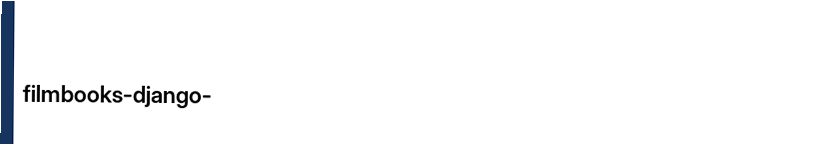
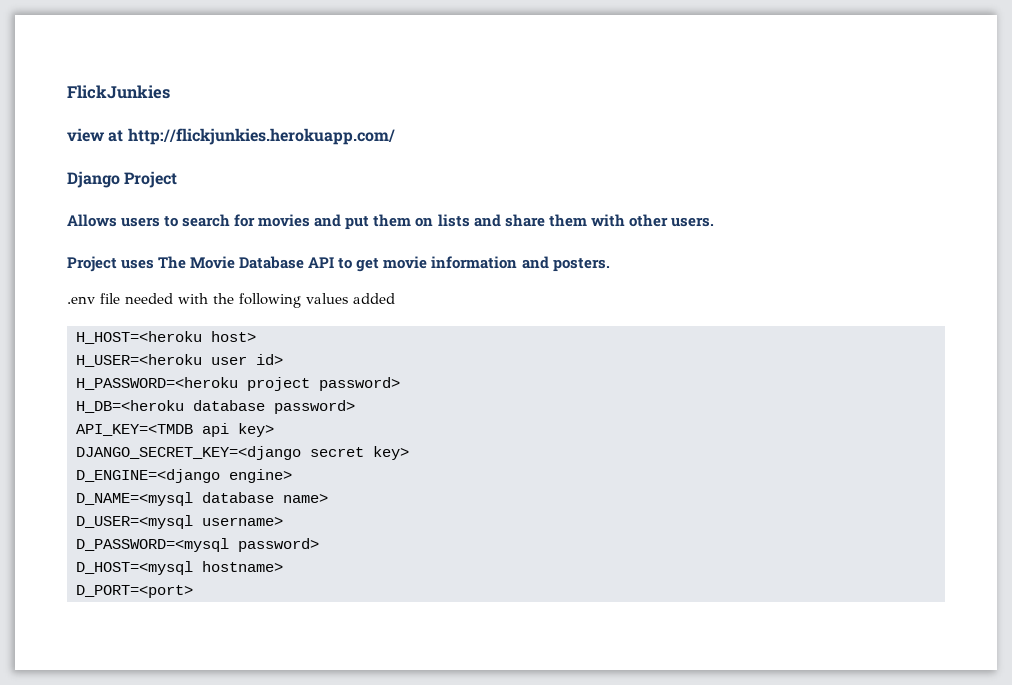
[22,84,212,109] filmbooks-django- -> [67,85,170,99] [67,128,395,145] [67,171,178,188] [67,214,714,230] [67,256,610,272] [67,293,395,308] [76,331,256,344] [76,354,283,367] [76,377,400,391] [76,400,355,414] [76,423,274,437] [76,446,409,460] [76,469,292,483] [76,492,328,506] [76,515,283,529] [76,538,319,552] [76,561,283,575] [76,585,193,598] FlickJunkies // view at http://flickjunkies.herokuapp.com/ // Django Project // Allows users to search for movies and put them on lists and share them with other users. // Project uses The Movie Database API to get movie information and posters. // .env file needed with the following values added // H_HOST=<heroku host> // H_USER=<heroku user id> // H_PASSWORD=<heroku project password> // H_DB=<heroku database password> // API_KEY=<TMDB api key> // DJANGO_SECRET_KEY=<django secret key> // D_ENGINE=<django engine> // D_NAME=<mysql database name> // D_USER=<mysql username> // D_PASSWORD=<mysql password> // D_HOST=<mysql hostname> // D_PORT=<port>

